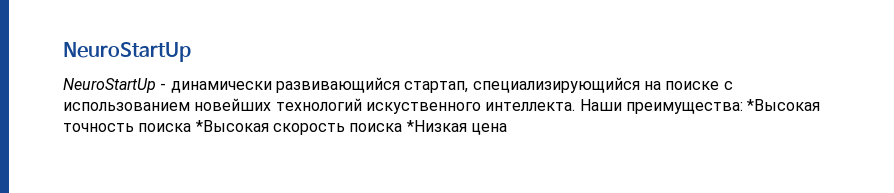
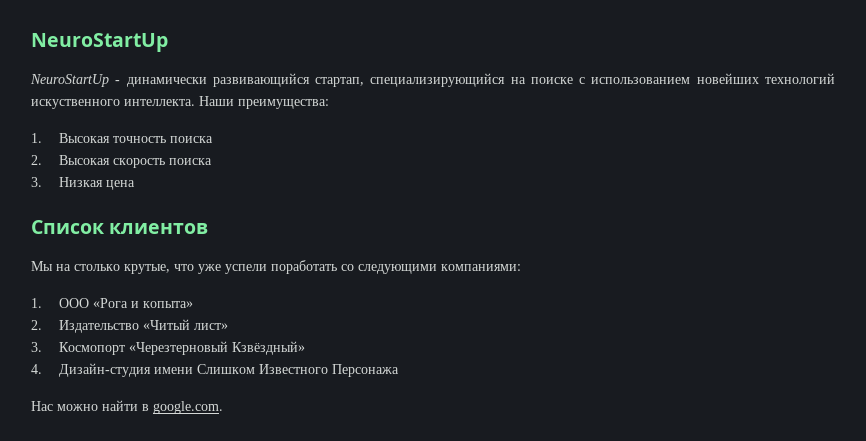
[747,99,821,111] *Высокая -> [31,133,110,143] // 1. Высокая
[195,120,269,132] *Высокая -> [31,155,110,165] // 2. Высокая
[406,120,467,132] *Низкая -> [31,177,103,187] // 3. Низкая
(507, 129) none -> [31,220,209,234] [31,260,521,274] [31,298,193,308] [31,319,228,333] [31,341,305,355] [31,363,399,377] [31,400,223,414] // Список клиентов // Мы на столько крутые, что уже успели поработать со следующими компаниями: // 1. ООО «Рога и копыта» // 2. Издательство «Читый лист» // 3. Космопорт «Черезтерновый Кзвёздный» // 4. Дизайн-студия имени Слишком Известного Персонажа // Нас можно найти в google.com.

